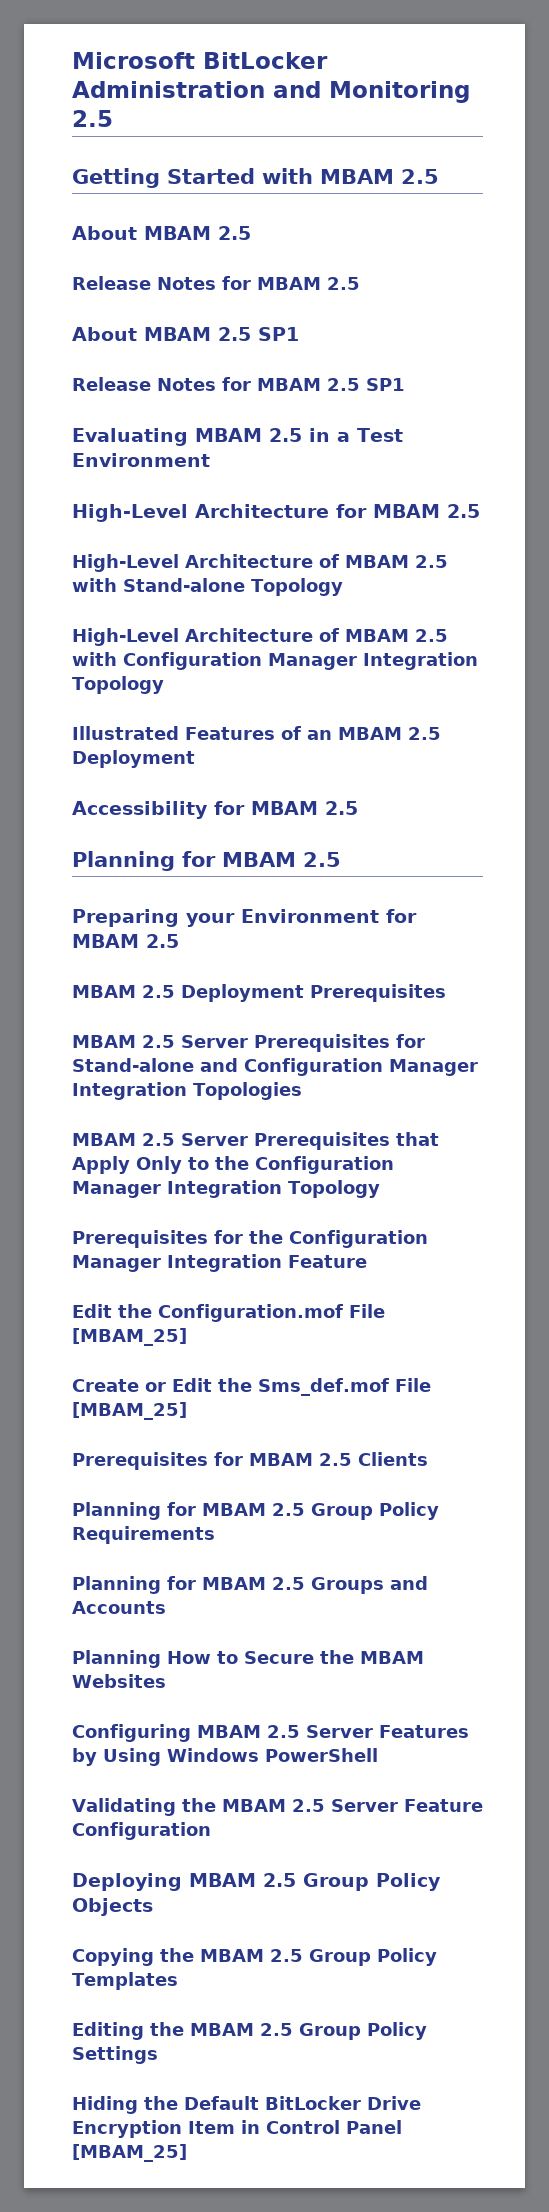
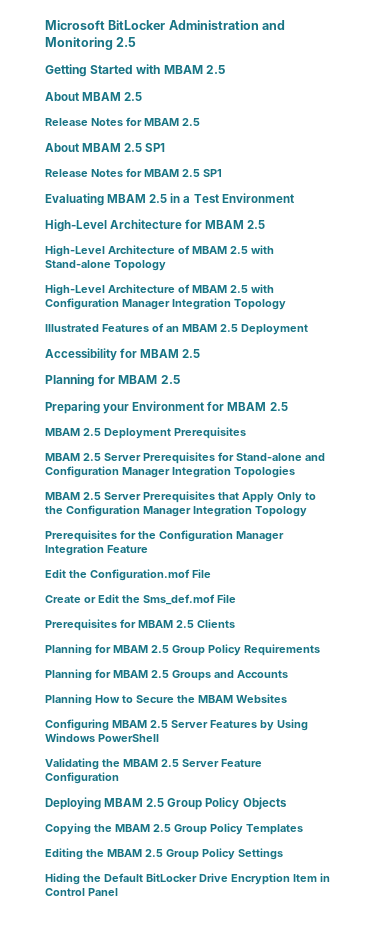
[72,1328,187,1346] [MBAM_25] -> (211, 573) none
[72,1402,187,1420] [MBAM_25] -> (236, 598) none
[72,2144,187,2162] [MBAM_25] -> (118, 892) none

